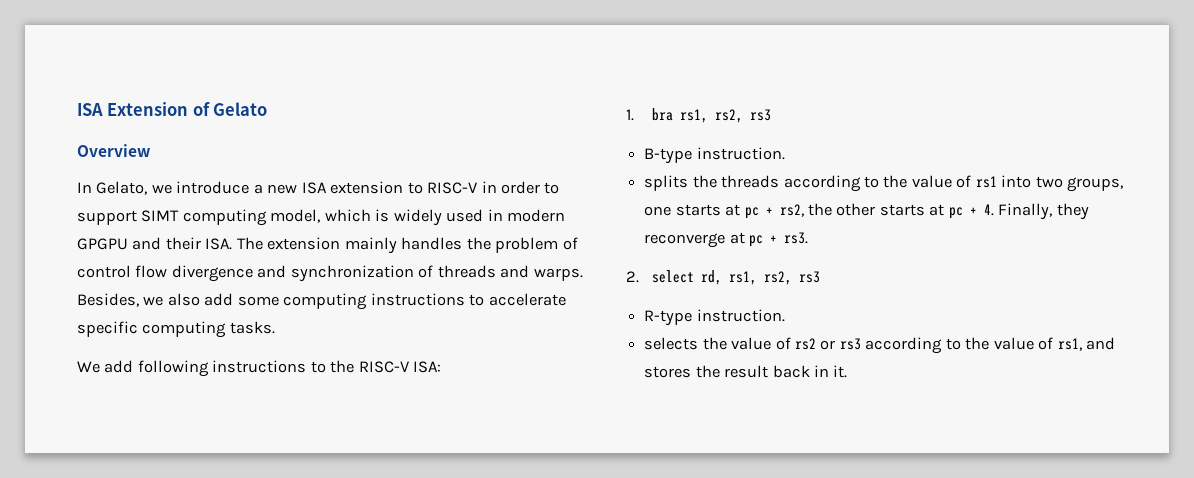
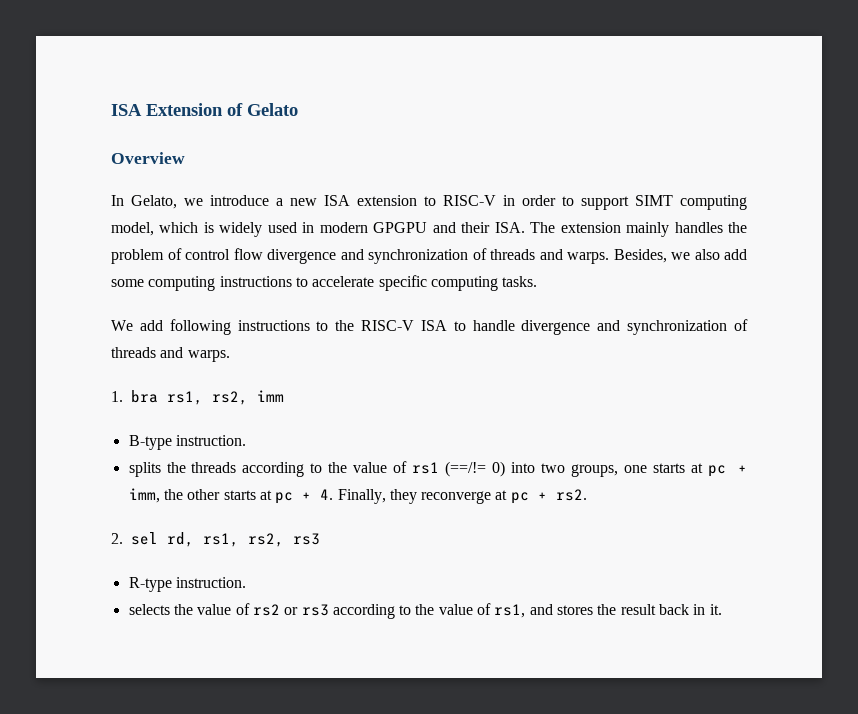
[413,361,442,373] ISA: -> [420,319,749,335] [111,347,230,362] ISA to handle divergence and synchronization of threads and warps.
[749,109,771,121] rs3 -> [257,390,285,402] imm
(997, 182) none -> [445,461,506,477] (==/!= 0)
[779,204,804,217] rs2, -> [128,488,160,503] imm,
[784,232,809,244] rs3. -> [555,489,587,501] rs2.
[651,270,694,283] select -> [131,532,159,545] sel

